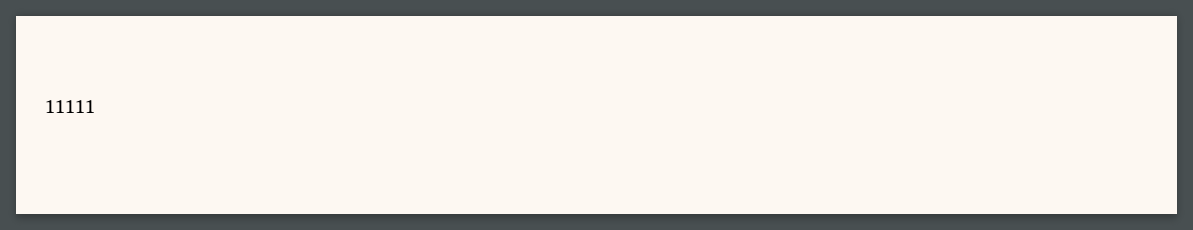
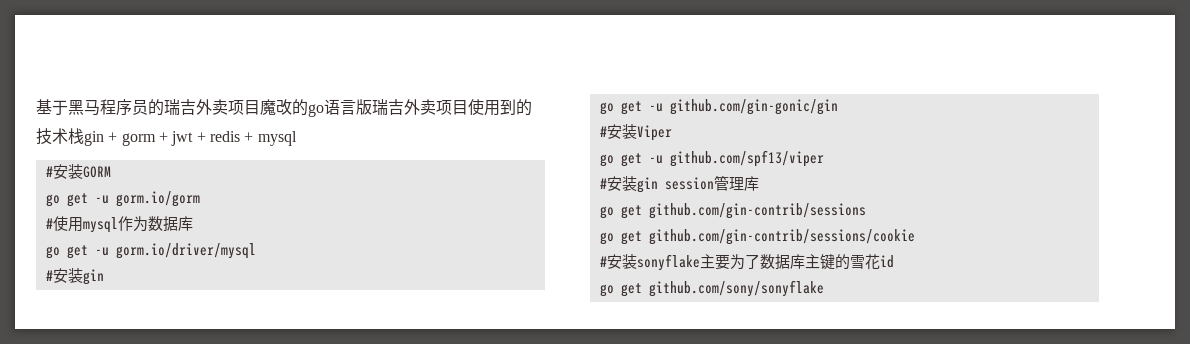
[45,100,95,113] 11111 -> [36,99,532,117] [36,128,297,146] [45,164,111,179] [45,191,200,207] [45,216,193,233] [45,243,256,259] [45,268,104,285] [599,99,838,115] [599,124,672,141] [599,150,824,167] [599,175,759,193] [599,203,866,219] [599,229,915,245] [599,254,894,271] [599,280,824,297] 基于黑马程序员的瑞吉外卖项目魔改的go语言版瑞吉外卖项目使用到的技术栈gin + gorm + jwt + redis + mysql // #安装GORM // go get -u gorm.io/gorm // #使用mysql作为数据库 // go get -u gorm.io/driver/mysql // #安装gin // go get -u github.com/gin-gonic/gin // #安装Viper // go get -u github.com/spf13/viper // #安装gin session管理库 // go get github.com/gin-contrib/sessions // go get github.com/gin-contrib/sessions/cookie // #安装sonyflake主要为了数据库主键的雪花id // go get github.com/sony/sonyflake

